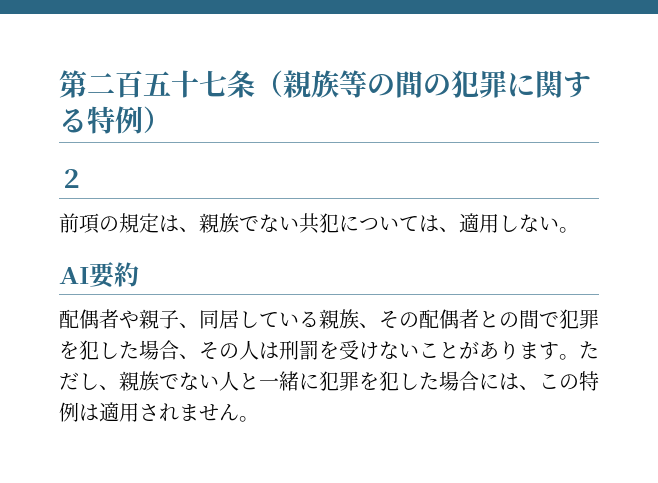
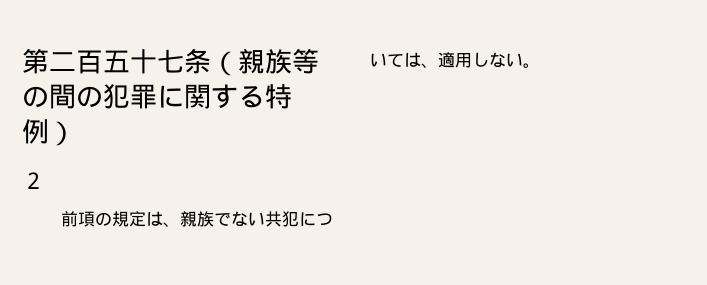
[59,262,139,288] [59,309,599,329] [59,340,599,360] [59,371,599,391] [59,402,259,422] // AI要約 // 配偶者や親子、同居している親族、その配偶者との間で犯罪を犯した場合、その人は刑罰を受けないことがあります。ただし、親族でない人と一緒に犯罪を犯した場合には、この特例は適用されません。 -> (540, 65) none

